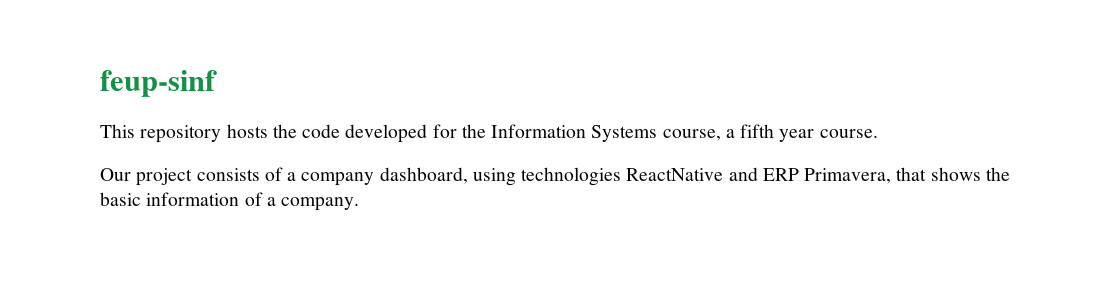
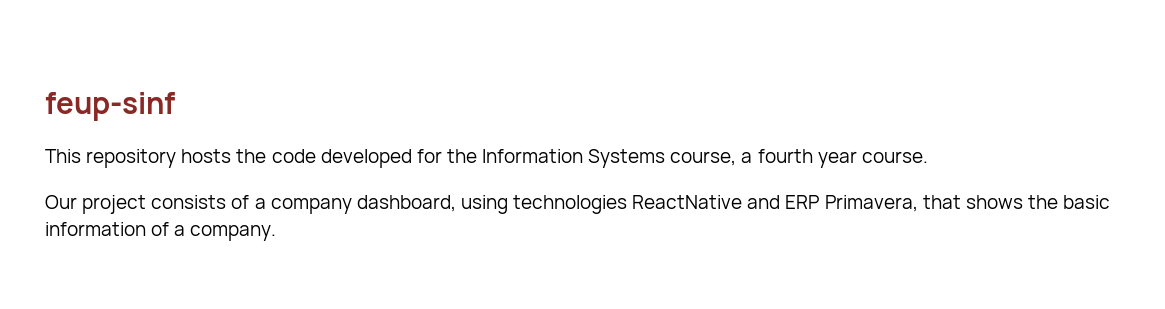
[740,124,775,138] fifth -> [757,149,813,163] fourth

